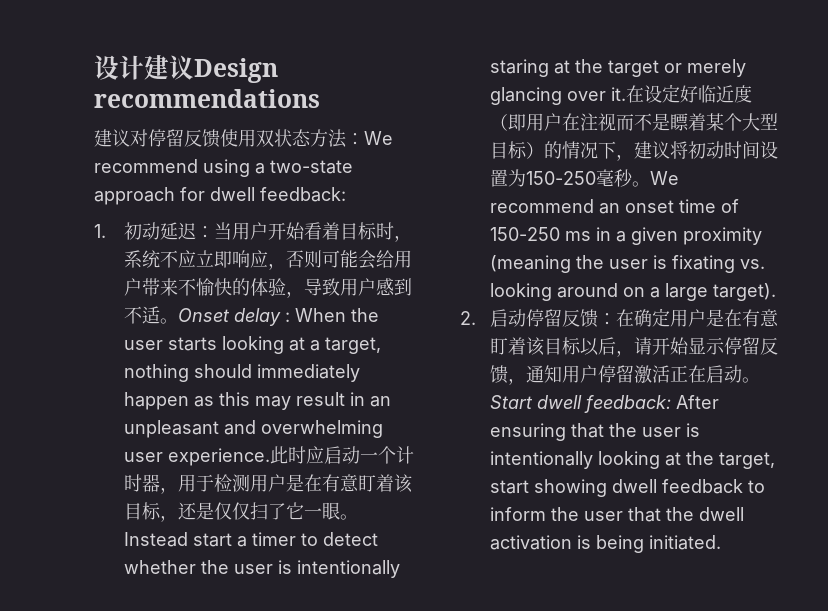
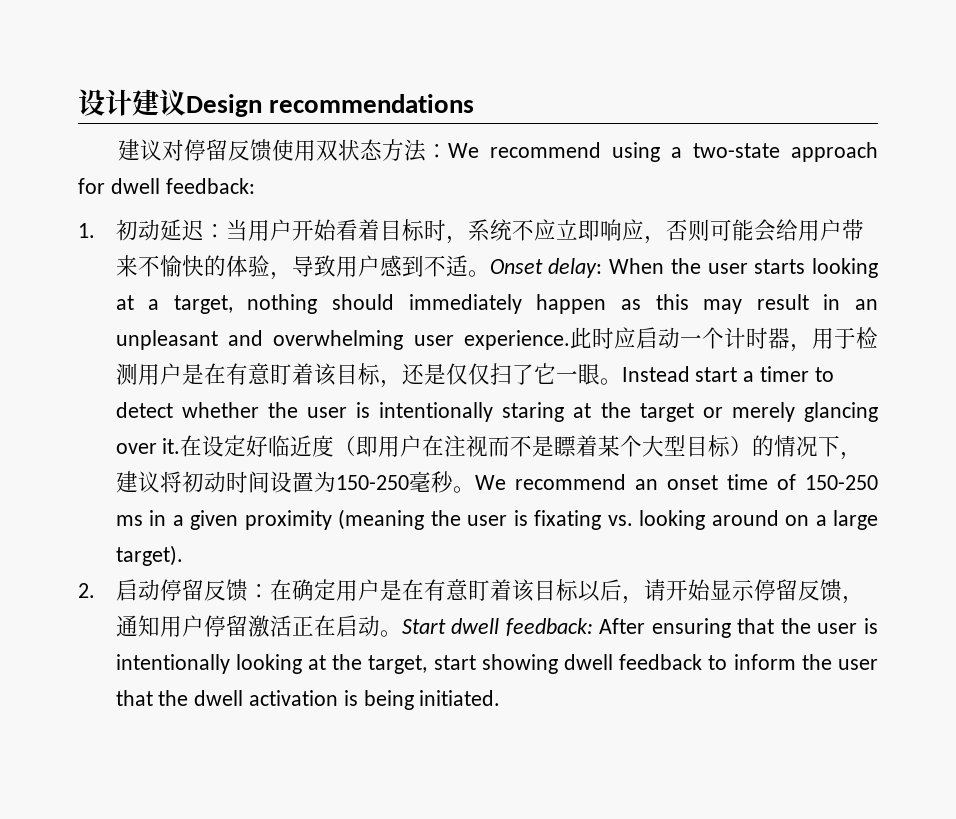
[233,308,290,326] delay : -> [548,258,603,278] delay:

